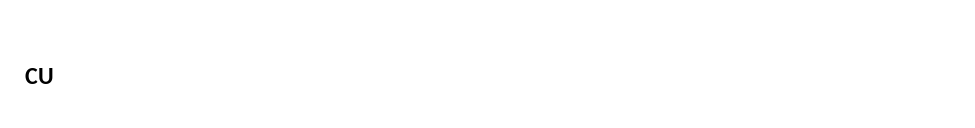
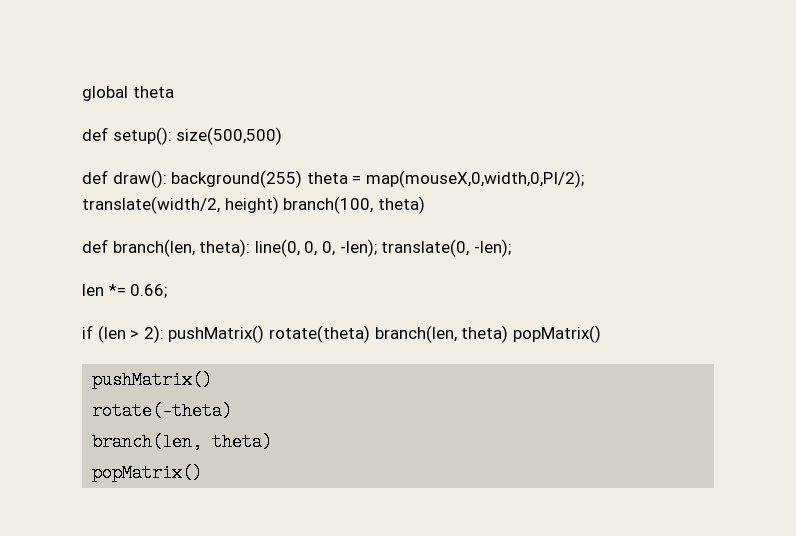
[25,68,54,84] CU -> [82,86,174,101] [82,127,283,145] [82,170,584,188] [82,196,425,214] [82,239,511,257] [82,284,168,298] [82,325,601,343] [92,371,213,389] [92,402,233,420] [92,433,273,451] [92,464,203,482] global theta // def setup(): size(500,500) // def draw(): background(255) theta = map(mouseX,0,width,0,PI/2); translate(width/2, height) branch(100, theta) // def branch(len, theta): line(0, 0, 0, -len); translate(0, -len); // len *= 0.66; // if (len > 2): pushMatrix() rotate(theta) branch(len, theta) popMatrix() // pushMatrix() // rotate(-theta) // branch(len, theta) // popMatrix()

